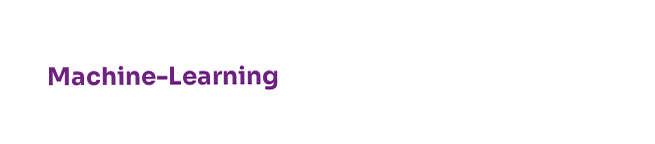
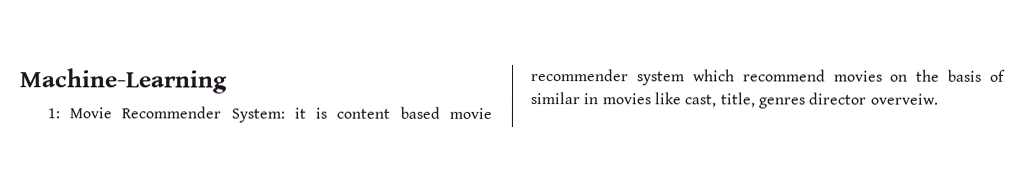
(280, 78) none -> [46,106,493,123] [531,69,1006,86] [530,92,938,109] // 1: Movie Recommender System: it is content based movie recommender system which recommend movies on the basis of similar in movies like cast, title, genres director overveiw.

